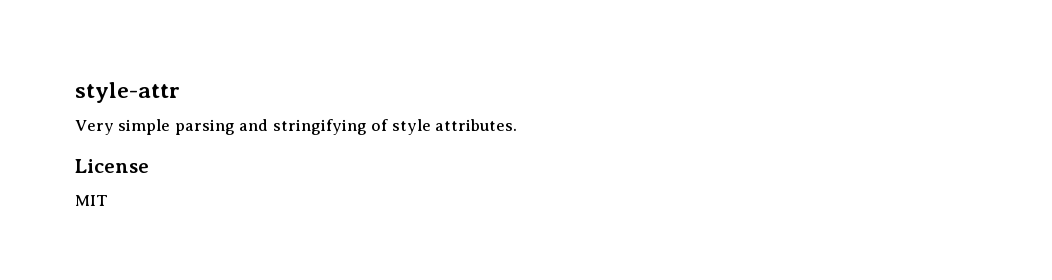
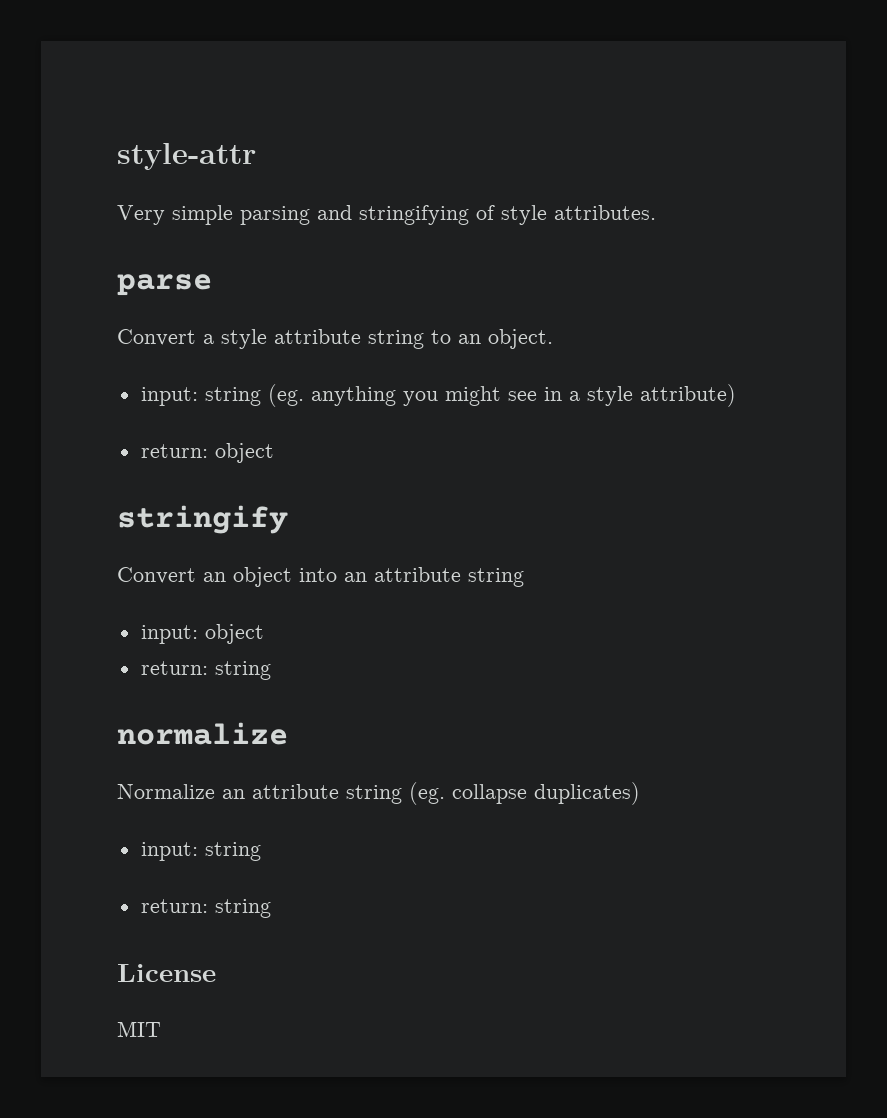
(518, 125) none -> [117,274,212,296] [117,329,553,349] [140,384,736,407] [140,443,274,463] [117,505,288,534] [117,567,524,587] [140,624,264,644] [140,661,271,680] [117,722,288,745] [117,782,640,805] [140,842,261,861] [140,899,271,918] // parse // Convert a style attribute string to an object. // input: string (eg. anything you might see in a style attribute) // return: object // stringify // Convert an object into an attribute string // input: object // return: string // normalize // Normalize an attribute string (eg. collapse duplicates) // input: string // return: string

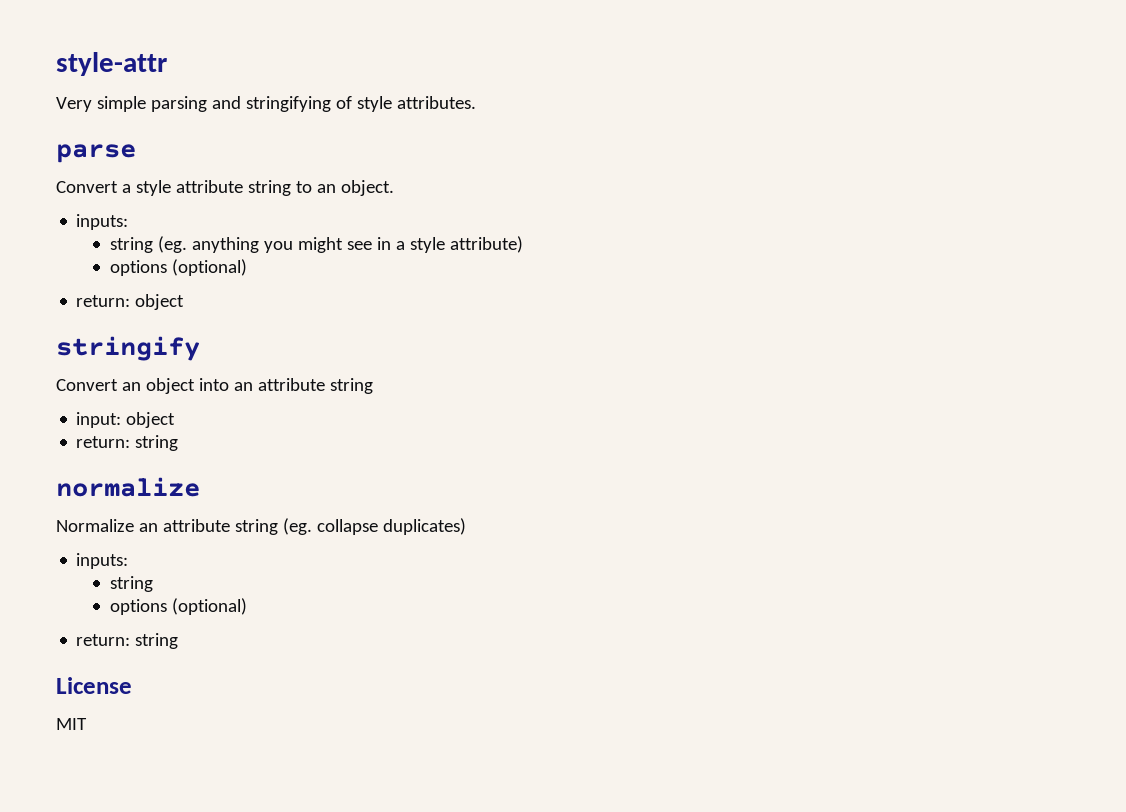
[140,387,198,406] input: -> [76,214,129,230] inputs: //
(736, 395) none -> [109,259,247,276] // options (optional)
[140,842,261,861] input: string -> [76,553,129,569] [109,576,153,592] [109,598,247,615] inputs: // string // options (optional)

